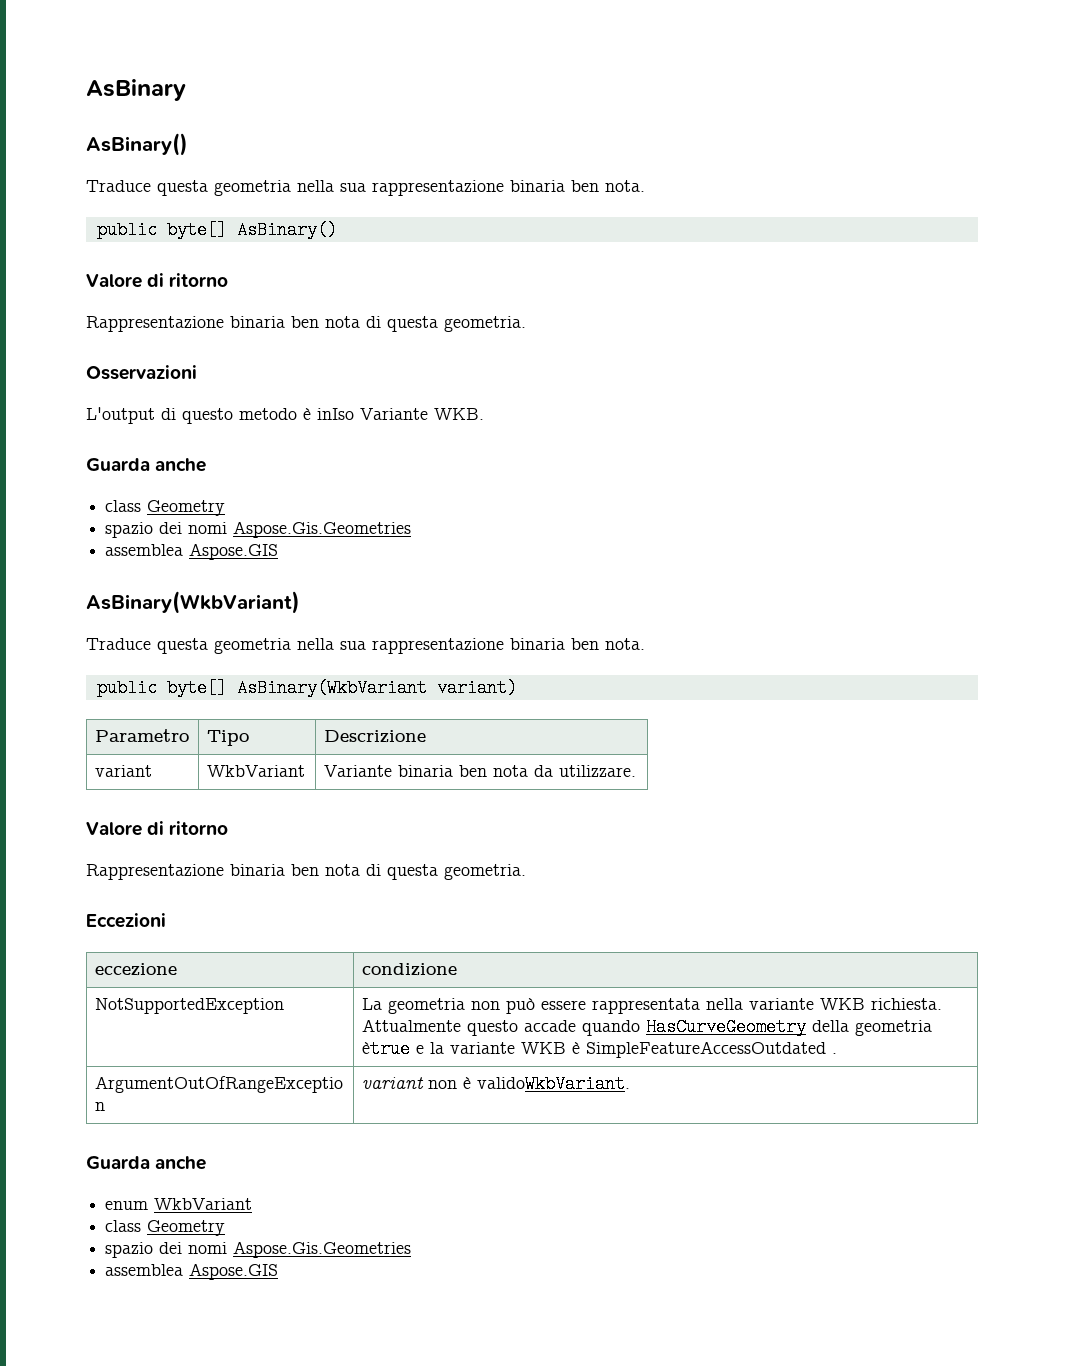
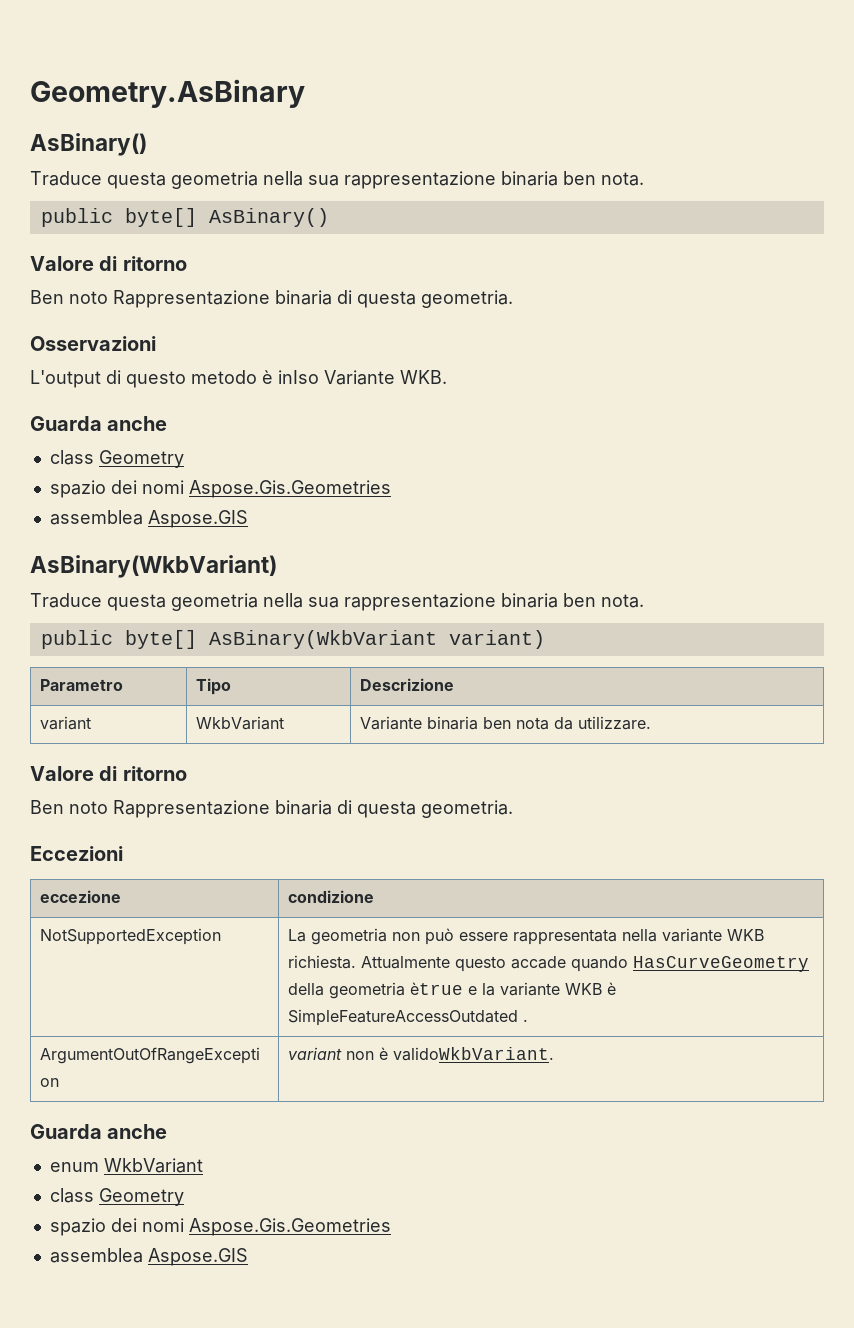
[86,79,186,101] AsBinary -> [30,79,305,108] Geometry.AsBinary
[86,316,360,332] Rappresentazione binaria ben nota -> [30,290,332,308] Ben noto Rappresentazione binaria
[86,864,360,880] Rappresentazione binaria ben nota -> [30,800,332,818] Ben noto Rappresentazione binaria

